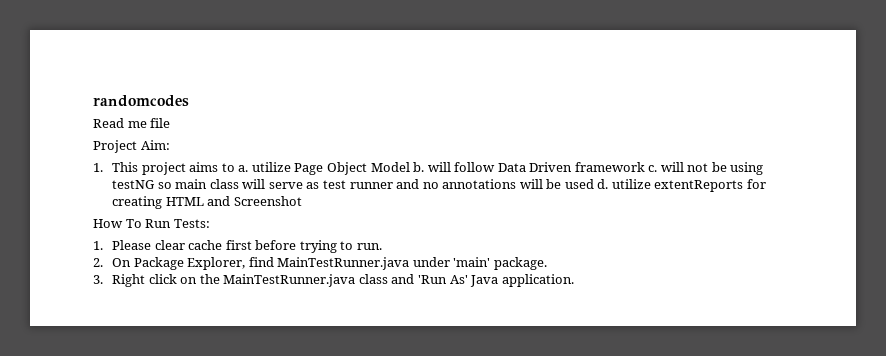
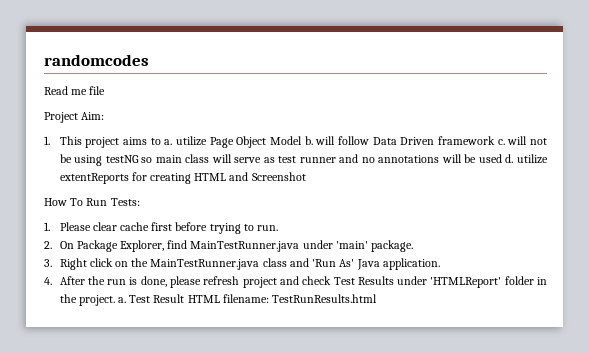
(574, 280) none -> [44,276,547,288] [59,294,378,306] // 4. After the run is done, please refresh project and check Test Results under 'HTMLReport' folder in the project. a. Test Result HTML filename: TestRunResults.html

